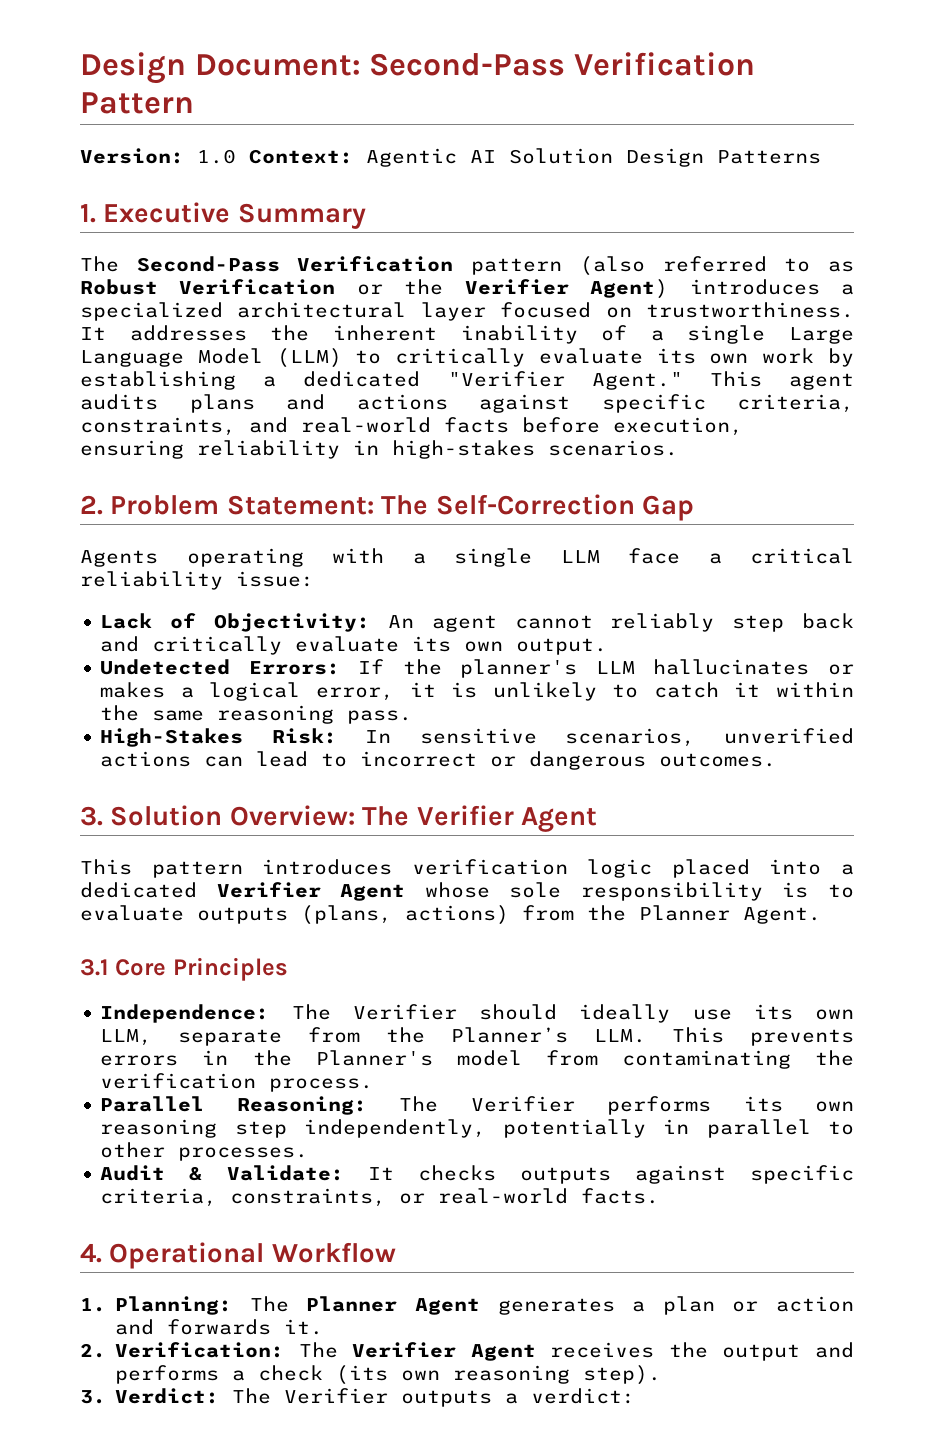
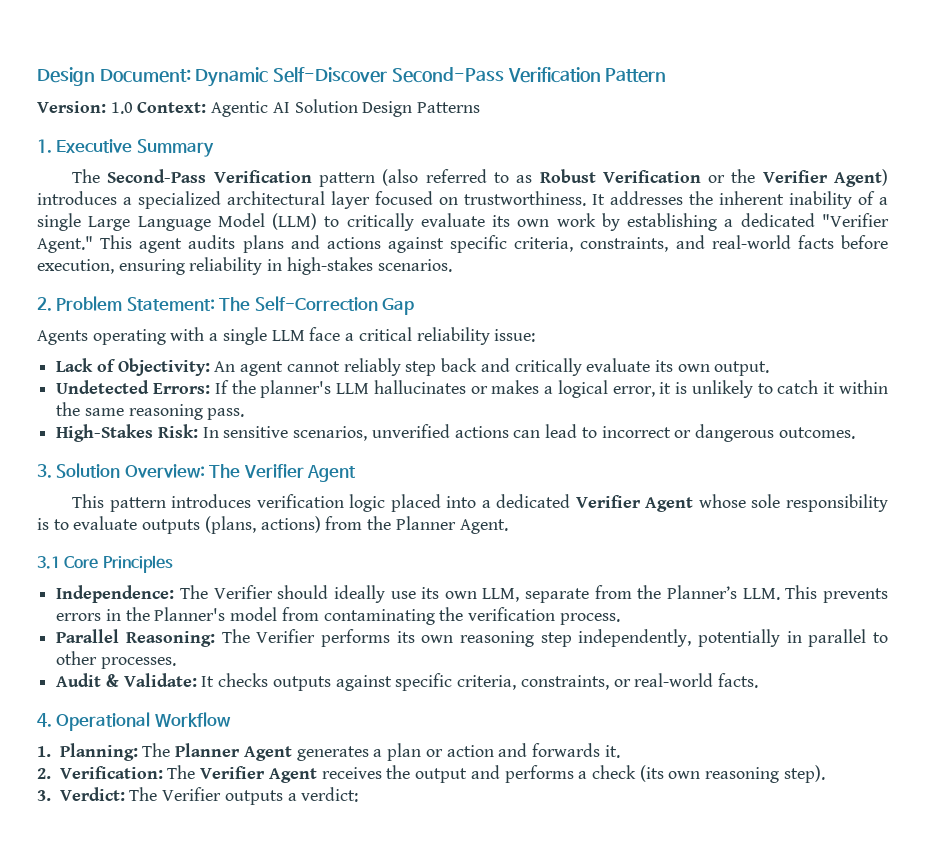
(361, 65) none -> [195,67,388,87] Dynamic Self-Discover

